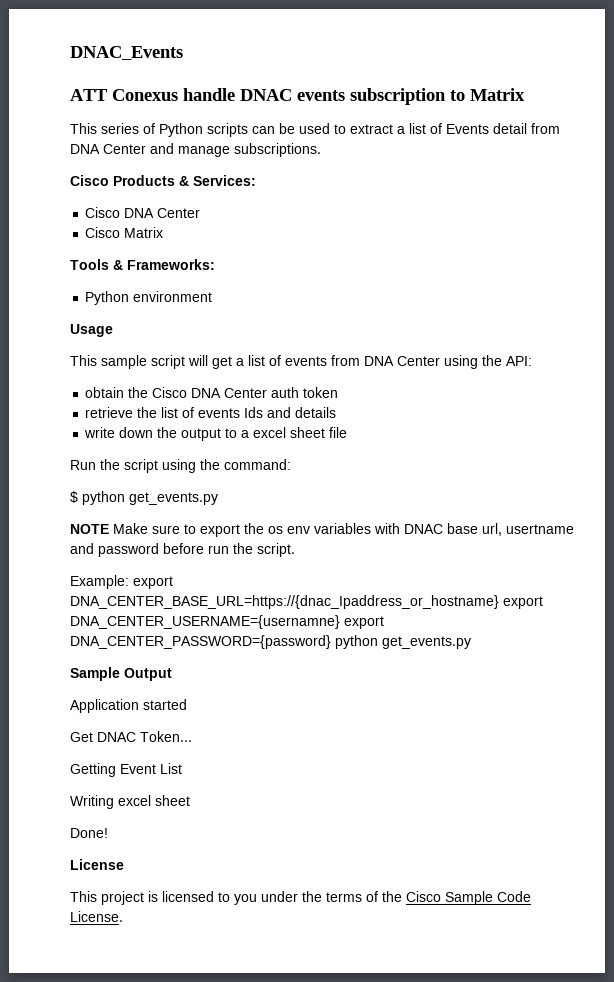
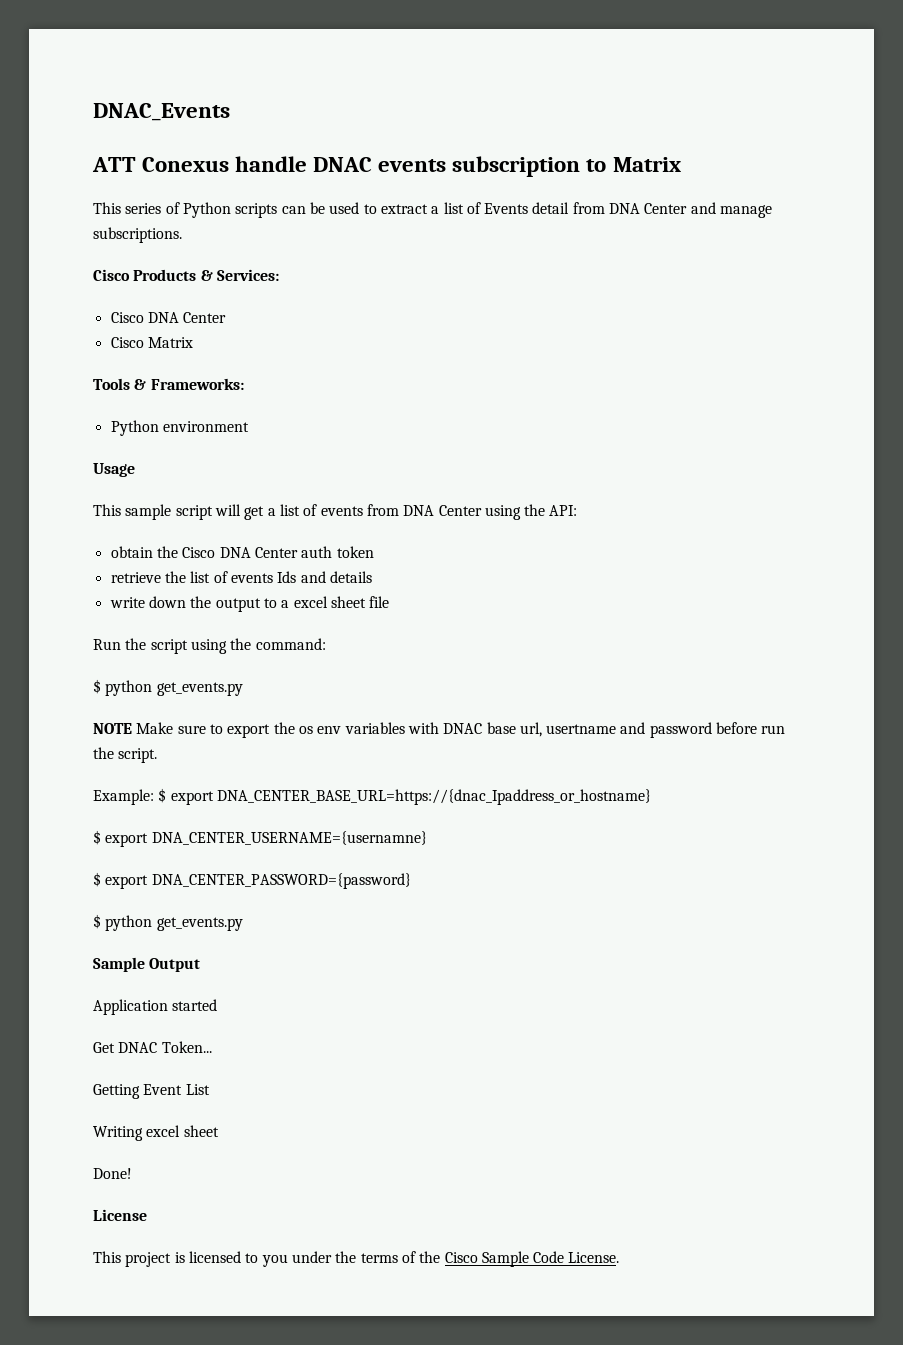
(129, 582) none -> [158,788,167,803] $
(499, 602) none -> [93,830,101,845] // $
(340, 622) none -> [93,872,101,887] // $
(331, 642) none -> [93,914,101,929] // $

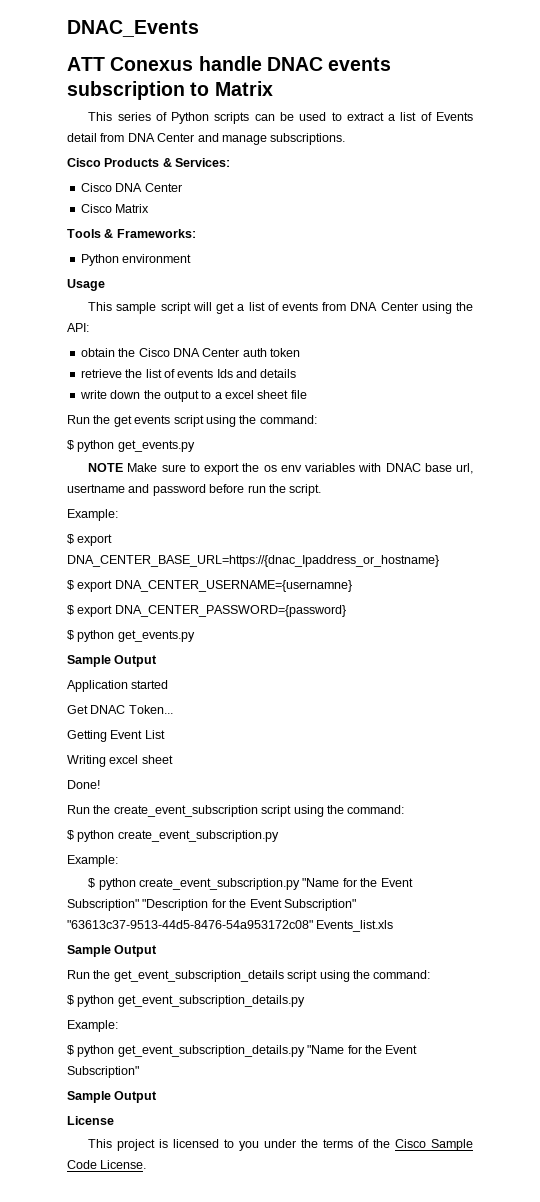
(147, 644) none -> [113,415,171,427] get events
(154, 797) none -> (118, 515) //
(132, 1173) none -> [67,805,405,817] [67,830,279,842] [67,855,118,867] [88,878,413,890] [67,899,356,911] [67,920,394,932] [67,945,158,957] [67,970,431,982] [67,995,305,1007] [67,1020,118,1032] [67,1045,418,1057] [67,1066,139,1078] [67,1091,158,1103] // Run the create_event_subscription script using the command: // $ python create_event_subscription.py // Example: // $ python create_event_subscription.py "Name for the Event Subscription" "Description for the Event Subscription" "63613c37-9513-44d5-8476-54a953172c08" Events_list.xls // Sample Output // Run the get_event_subscription_details script using the command: // $ python get_event_subscription_details.py // Example: // $ python get_event_subscription_details.py "Name for the Event Subscription" // Sample Output

